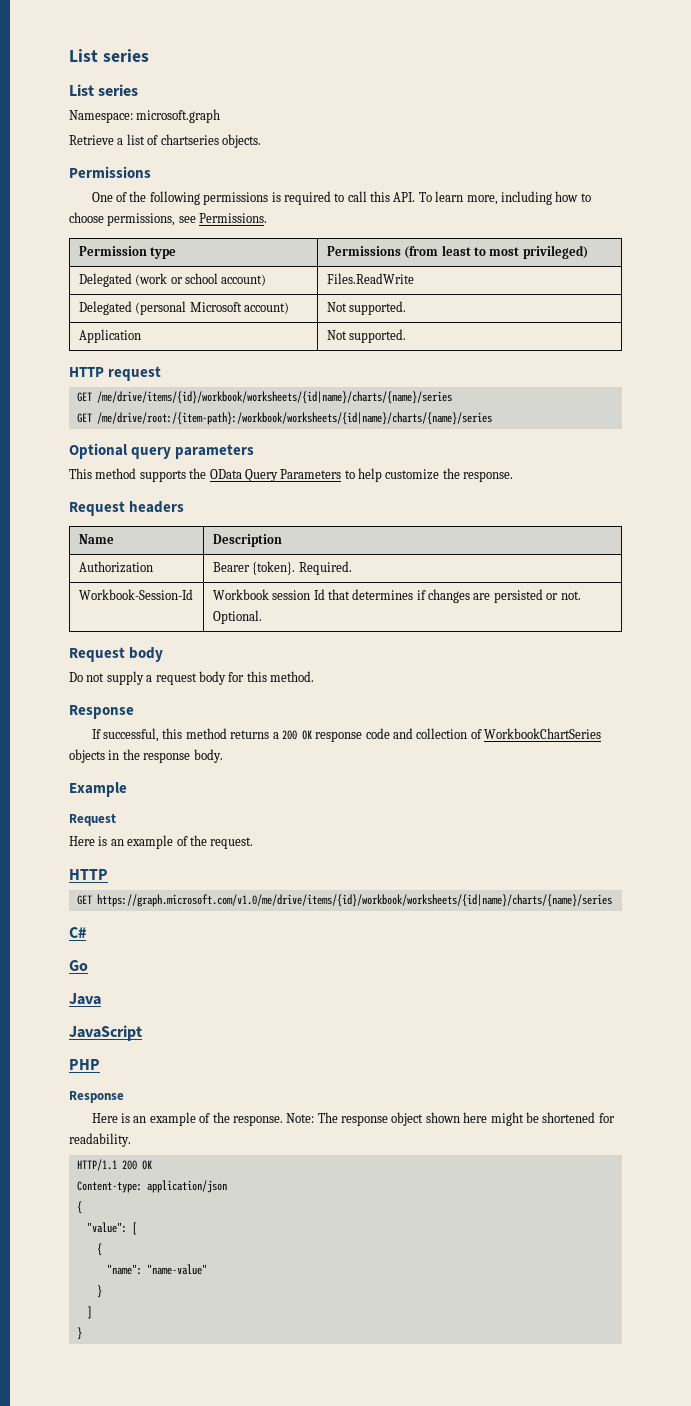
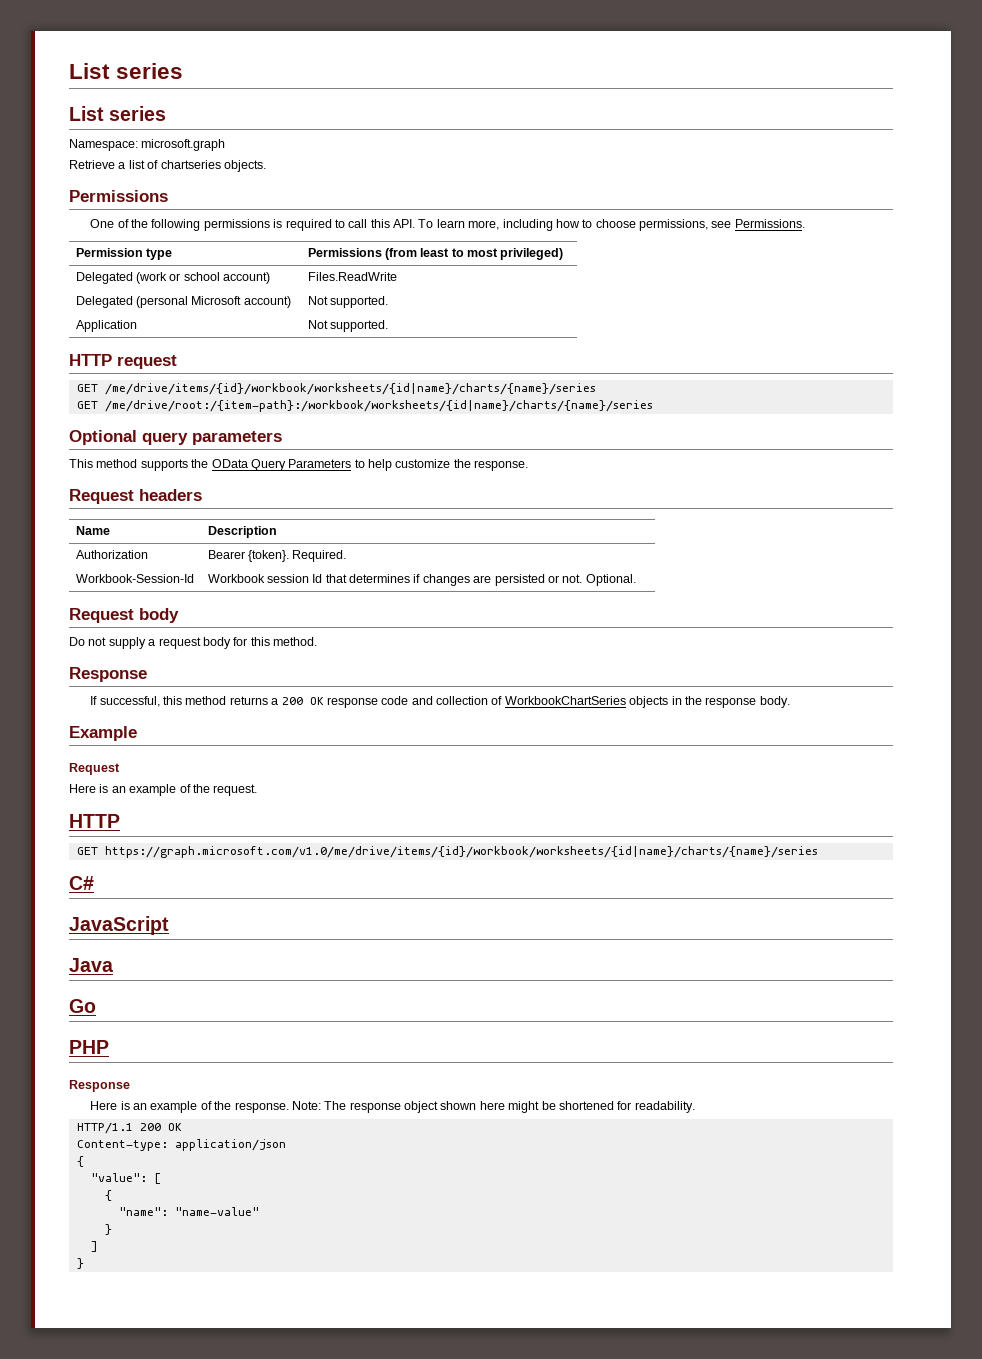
[69,960,88,971] Go -> [69,916,169,935] JavaScript
[69,1025,142,1041] JavaScript -> [69,999,96,1013] Go

